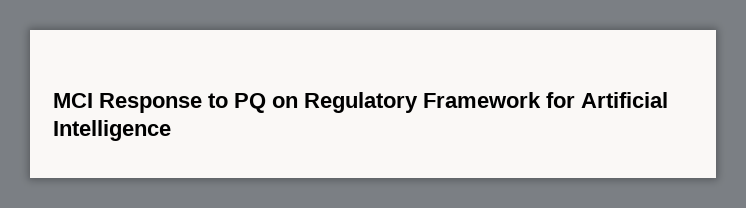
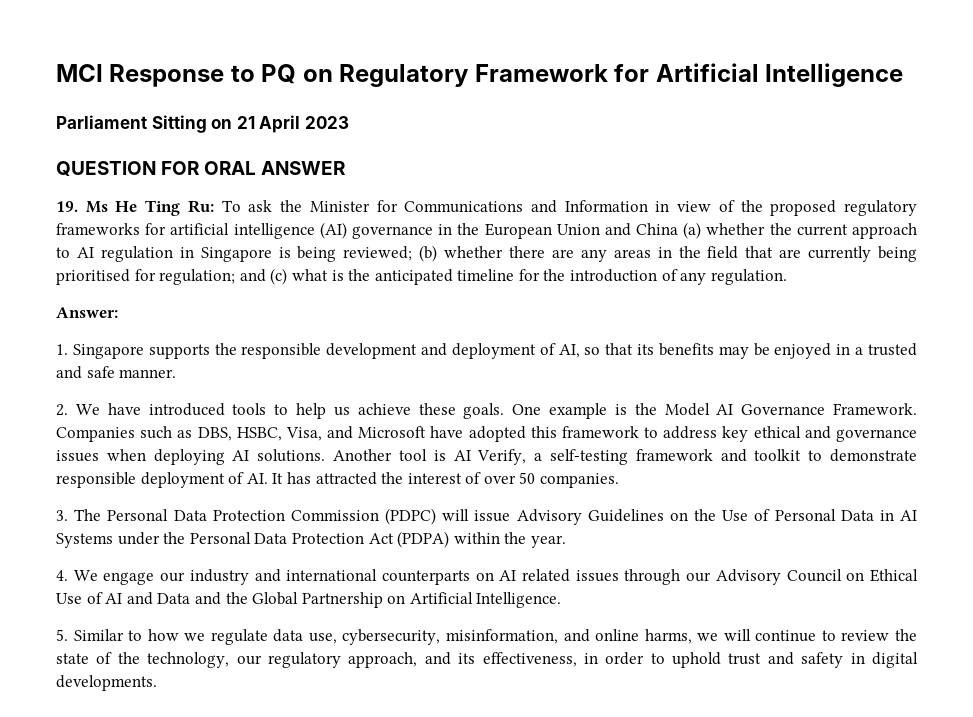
(171, 130) none -> [56,115,349,133] [56,161,347,176] [56,200,917,216] [56,222,917,239] [56,245,917,262] [56,268,787,285] [56,307,118,318] [56,343,918,359] [56,366,177,379] [56,403,918,419] [56,426,917,442] [56,449,917,465] [56,472,620,488] [56,508,917,525] [56,531,566,548] [56,569,919,585] [56,592,562,608] [56,629,917,645] [56,652,919,668] [56,675,157,691] // Parliament Sitting on 21 April 2023 // QUESTION FOR ORAL ANSWER // 19. Ms He Ting Ru: To ask the Minister for Communications and Information in view of the proposed regulatory frameworks for artificial intelligence (AI) governance in the European Union and China (a) whether the current approach to AI regulation in Singapore is being reviewed; (b) whether there are any areas in the field that are currently being prioritised for regulation; and (c) what is the anticipated timeline for the introduction of any regulation. // Answer: // 1. Singapore supports the responsible development and deployment of AI, so that its benefits may be enjoyed in a trusted and safe manner. // 2. We have introduced tools to help us achieve these goals. One example is the Model AI Governance Framework. Companies such as DBS, HSBC, Visa, and Microsoft have adopted this framework to address key ethical and governance issues when deploying AI solutions. Another tool is AI Verify, a self-testing framework and toolkit to demonstrate responsible deployment of AI. It has attracted the interest of over 50 companies. // 3. The Personal Data Protection Commission (PDPC) will issue Advisory Guidelines on the Use of Personal Data in AI Systems under the Personal Data Protection Act (PDPA) within the year. // 4. We engage our industry and international counterparts on AI related issues through our Advisory Council on Ethical Use of AI and Data and the Global Partnership on Artificial Intelligence. // 5. Similar to how we regulate data use, cybersecurity, misinformation, and online harms, we will continue to review the state of the technology, our regulatory approach, and its effectiveness, in order to uphold trust and safety in digital developments.

